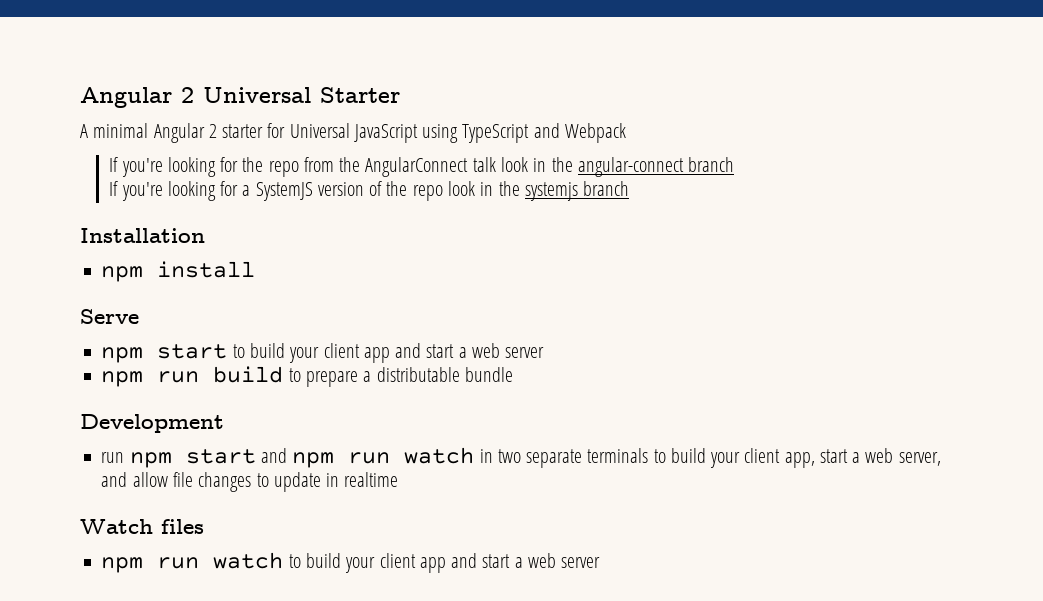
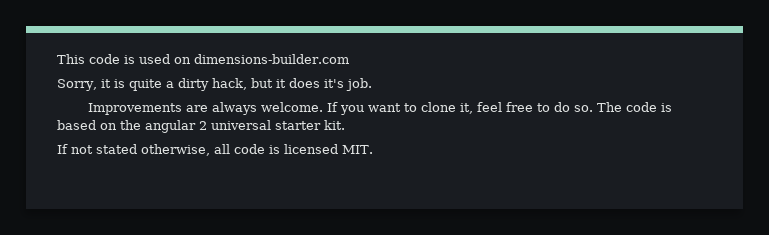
[80,87,400,108] [80,123,626,143] [109,157,735,177] [109,181,630,201] [80,228,205,243] [101,261,256,282] [80,309,139,324] [101,343,545,363] [101,366,513,387] [80,414,224,433] [101,447,941,468] [101,472,399,492] [80,519,204,534] [101,552,601,573] Angular 2 Universal Starter // A minimal Angular 2 starter for Universal JavaScript using TypeScript and Webpack // If you're looking for the repo from the AngularConnect talk look in the angular-connect branch // If you're looking for a SystemJS version of the repo look in the systemjs branch // Installation // npm install // Serve // npm start to build your client app and start a web server // npm run build to prepare a distributable bundle // Development // run npm start and npm run watch in two separate terminals to build your client app, start a web server, and allow file changes to update in realtime // Watch files // npm run watch to build your client app and start a web server -> [57,54,349,64] [57,78,372,91] [88,102,673,115] [57,120,345,133] [57,144,373,156] This code is used on dimensions-builder.com // Sorry, it is quite a dirty hack, but it does it's job. // Improvements are always welcome. If you want to clone it, feel free to do so. The code is based on the angular 2 universal starter kit. // If not stated otherwise, all code is licensed MIT.

